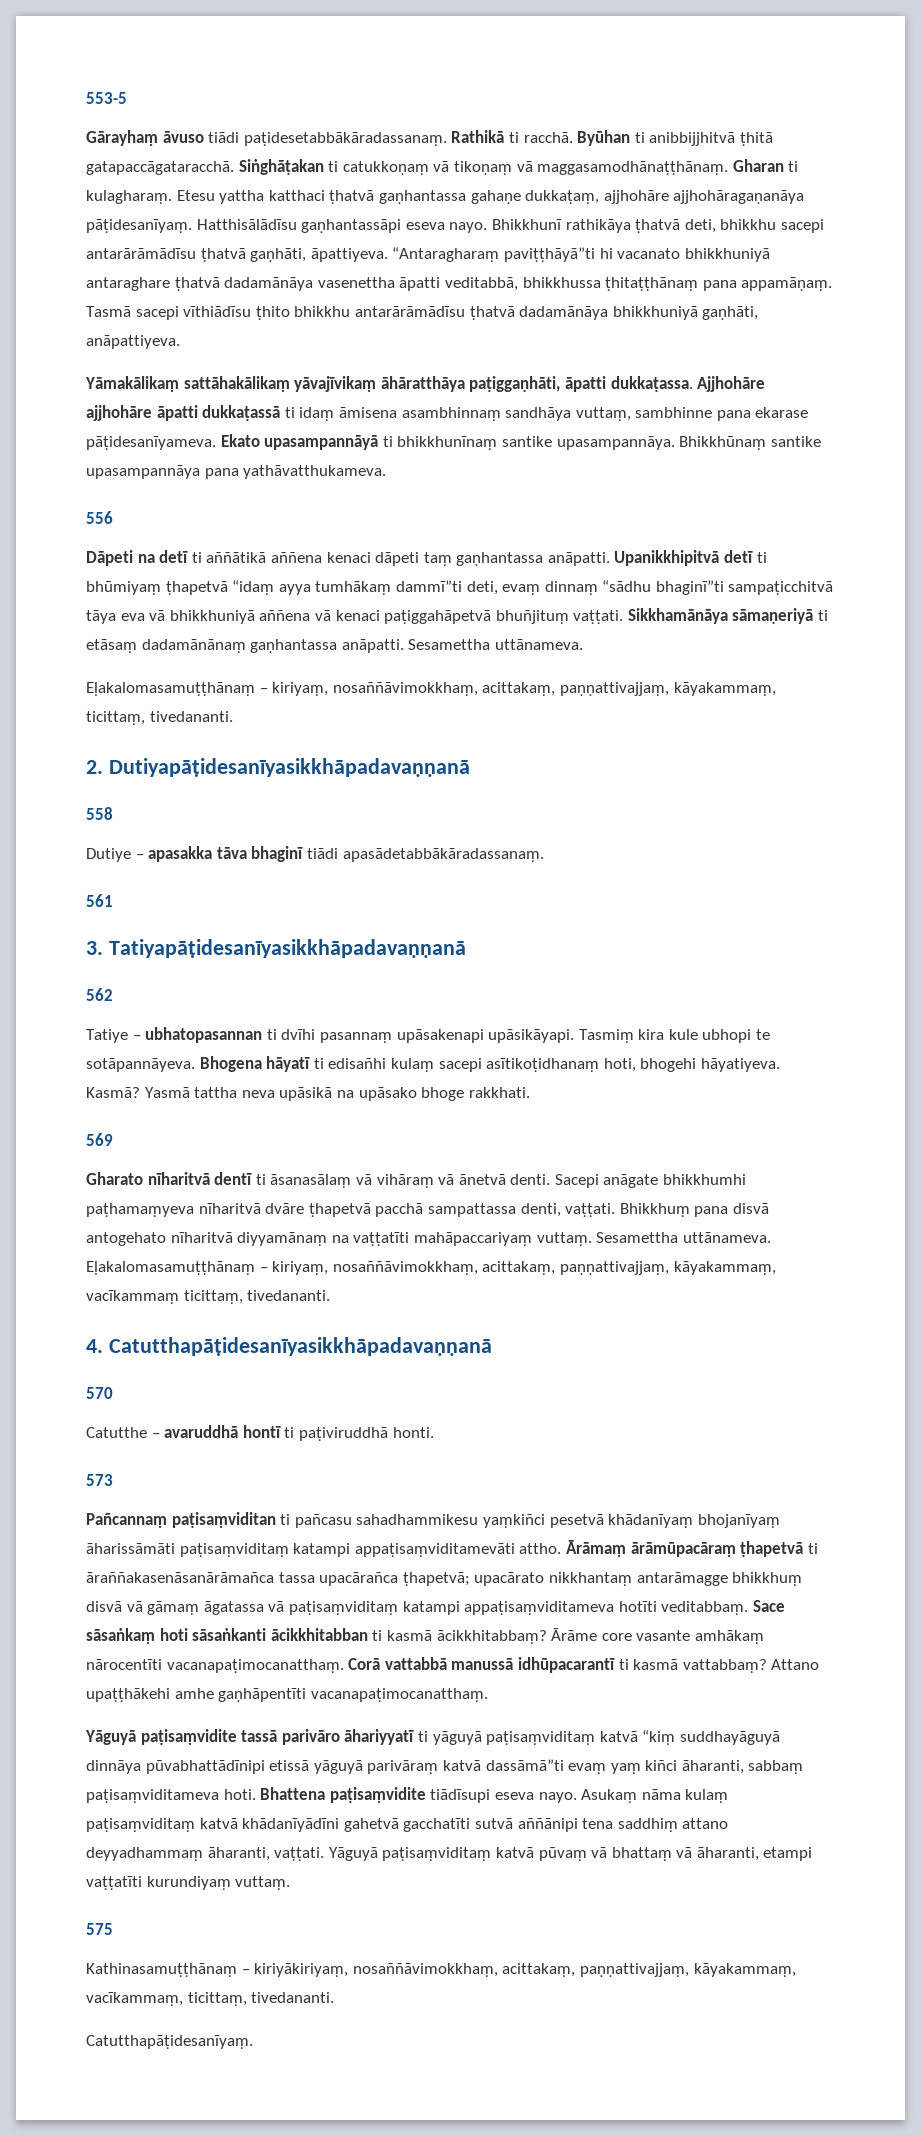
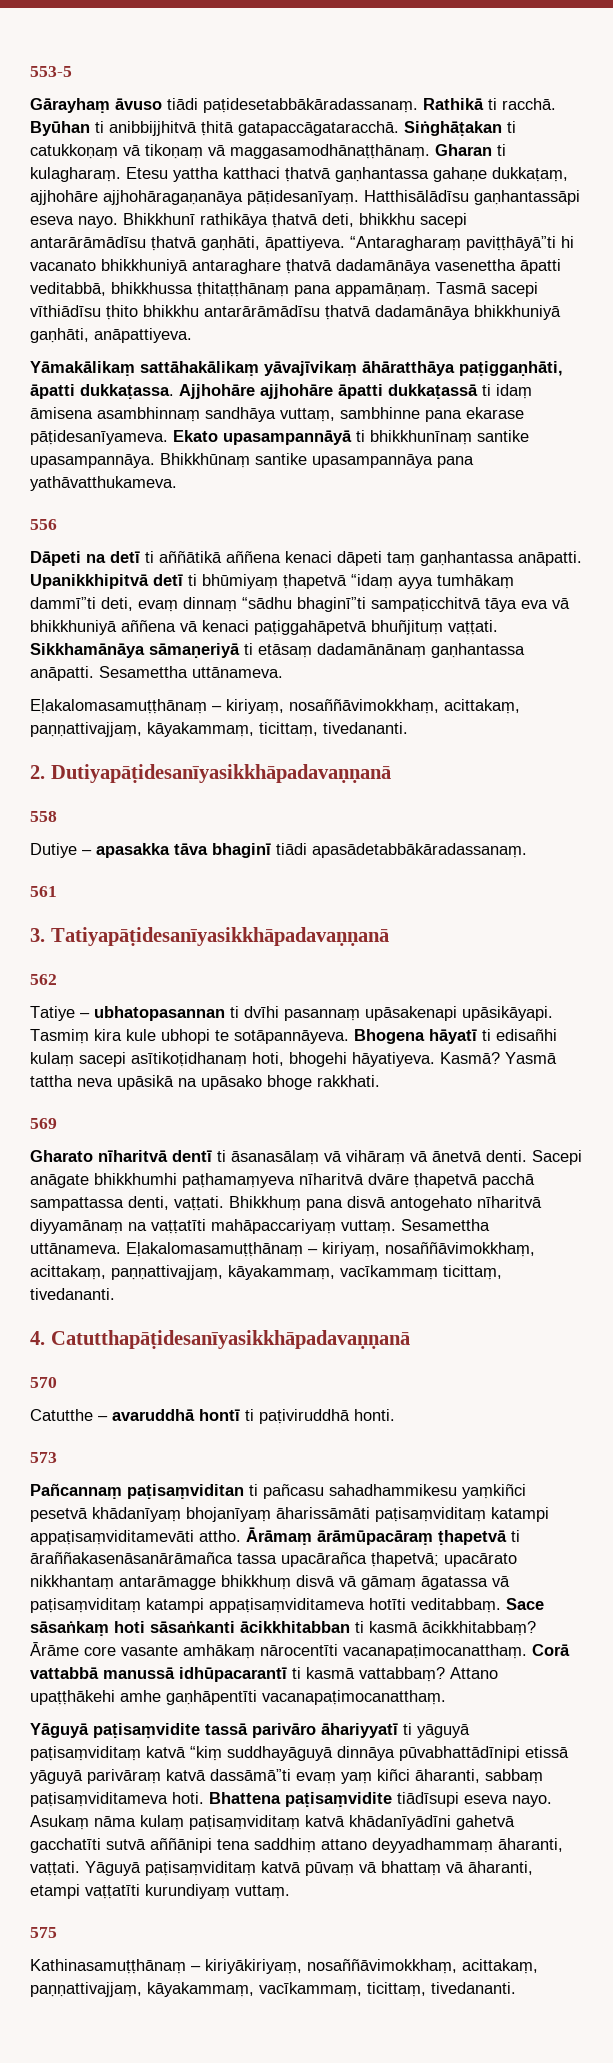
[86,2035,253,2049] // Catutthapāṭidesanīyaṃ. -> (516, 1988) none

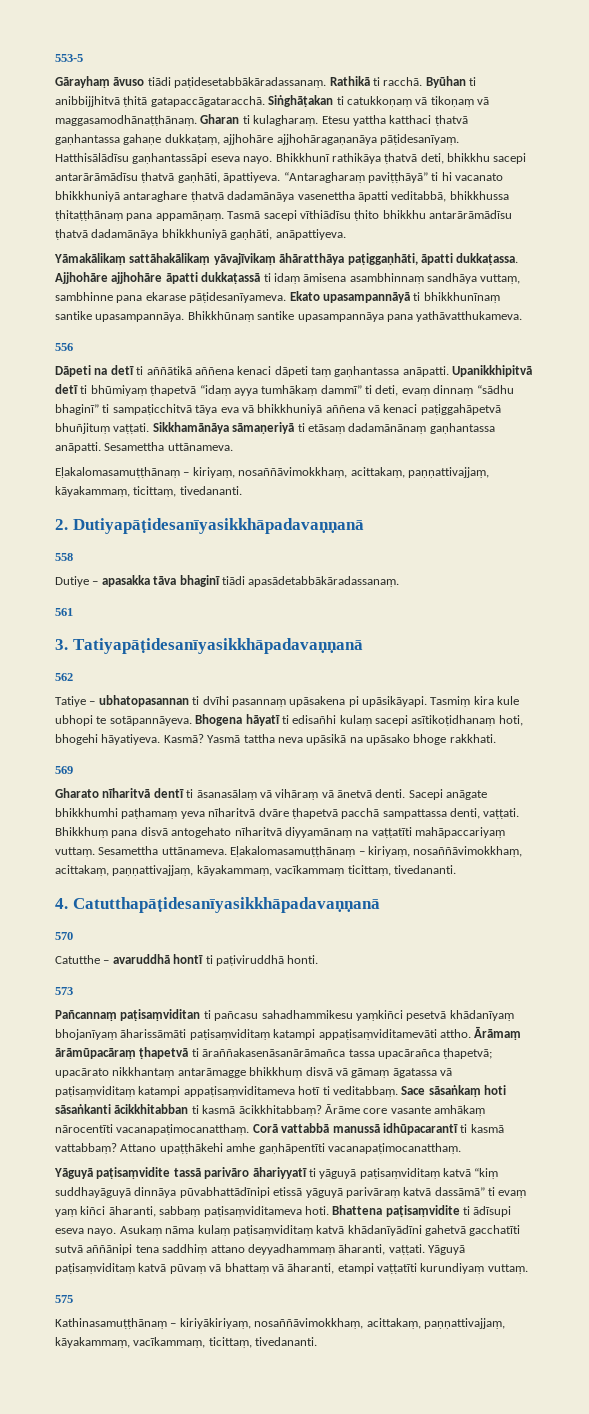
[466,236,556,251] paviṭṭhāyā”ti -> [367,172,439,183] paviṭṭhāyā” ti
[30,597,96,609] dammī”ti -> [320,385,372,394] dammī” ti
[297,597,366,612] bhaginī”ti -> [55,404,110,415] bhaginī” ti
[365,1006,457,1021] upāsakenapi -> [289,696,359,707] upāsakena pi
[182,1173,295,1188] paṭhamaṃyeva -> [121,808,205,819] paṭhamaṃ yeva
[369,1598,406,1610] hotīti -> [298,1086,330,1095] hotī ti
[210,1769,291,1781] dassāmā”ti -> [434,1187,495,1196] dassāmā” ti
[397,1792,459,1807] tiādīsupi -> [463,1206,512,1217] ti ādīsupi

